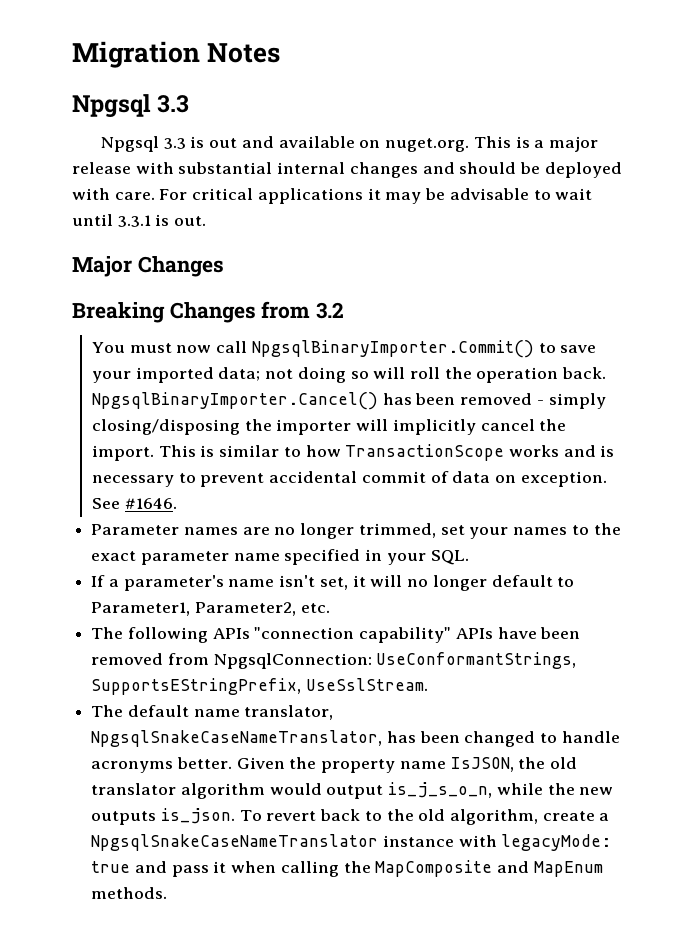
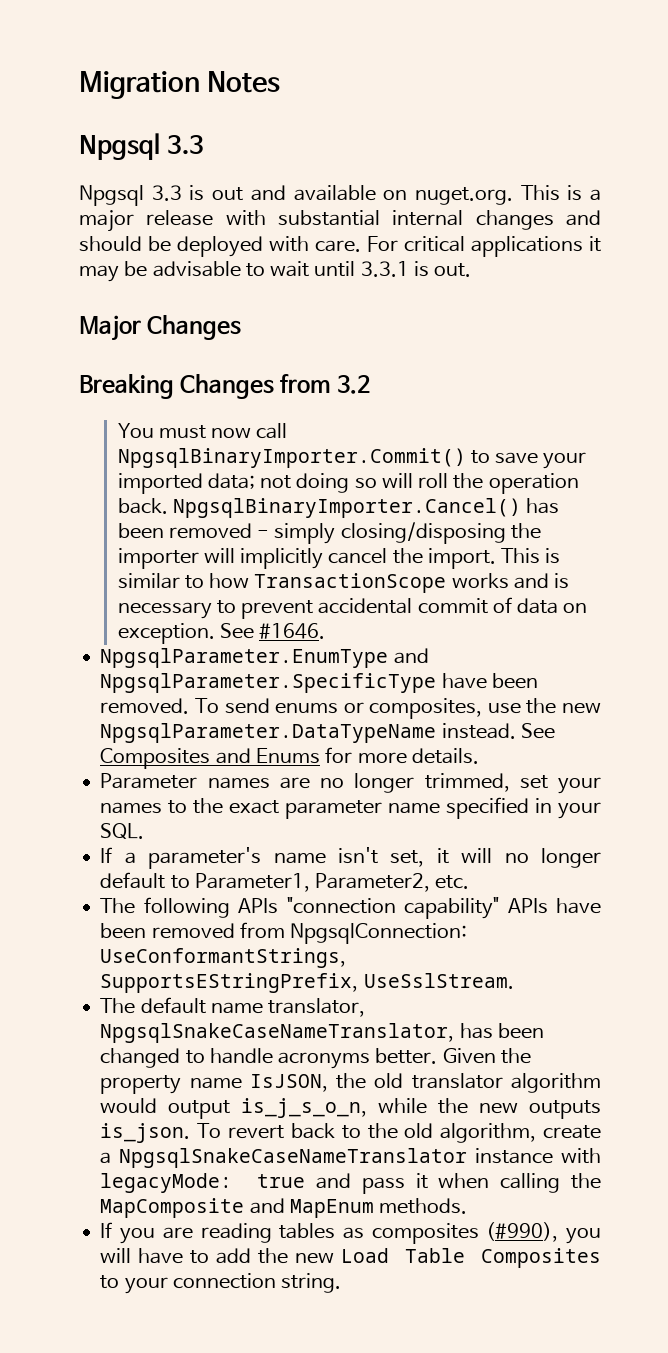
(177, 503) none -> [100,648,429,668] [100,673,538,693] [100,698,602,719] [100,723,555,743] [100,747,479,769] // NpgsqlParameter.EnumType and NpgsqlParameter.SpecificType have been removed. To send enums or composites, use the new NpgsqlParameter.DataTypeName instead. See Composites and Enums for more details.
(168, 893) none -> [100,1222,602,1244] [100,1248,601,1268] [100,1273,342,1294] // If you are reading tables as composites (#990), you will have to add the new Load Table Composites to your connection string.

